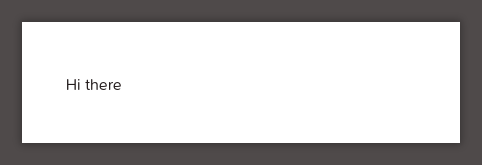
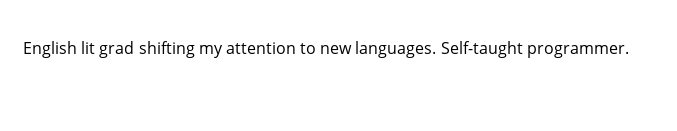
[66,79,123,90] Hi there -> [23,41,629,58] English lit grad shifting my attention to new languages. Self-taught programmer.

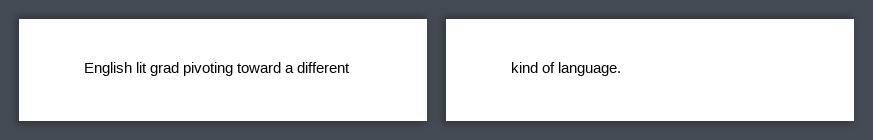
[138,41,629,58] shifting my attention to new languages. Self-taught programmer. -> [183,62,622,76] pivoting toward a different kind of language.

